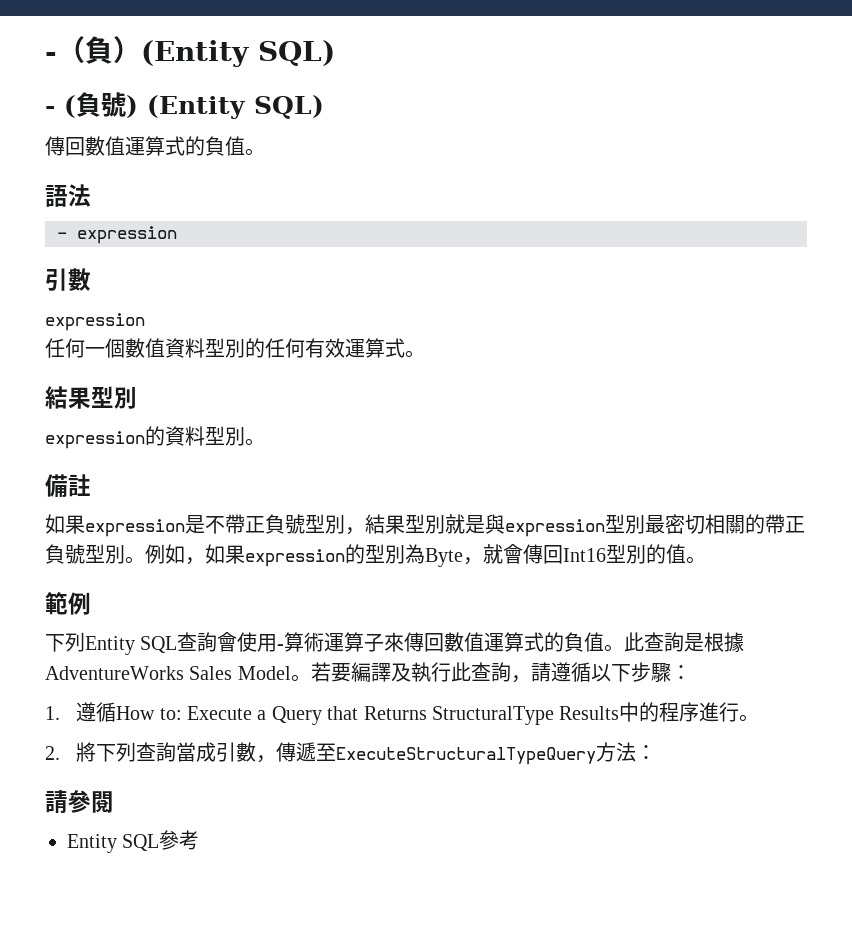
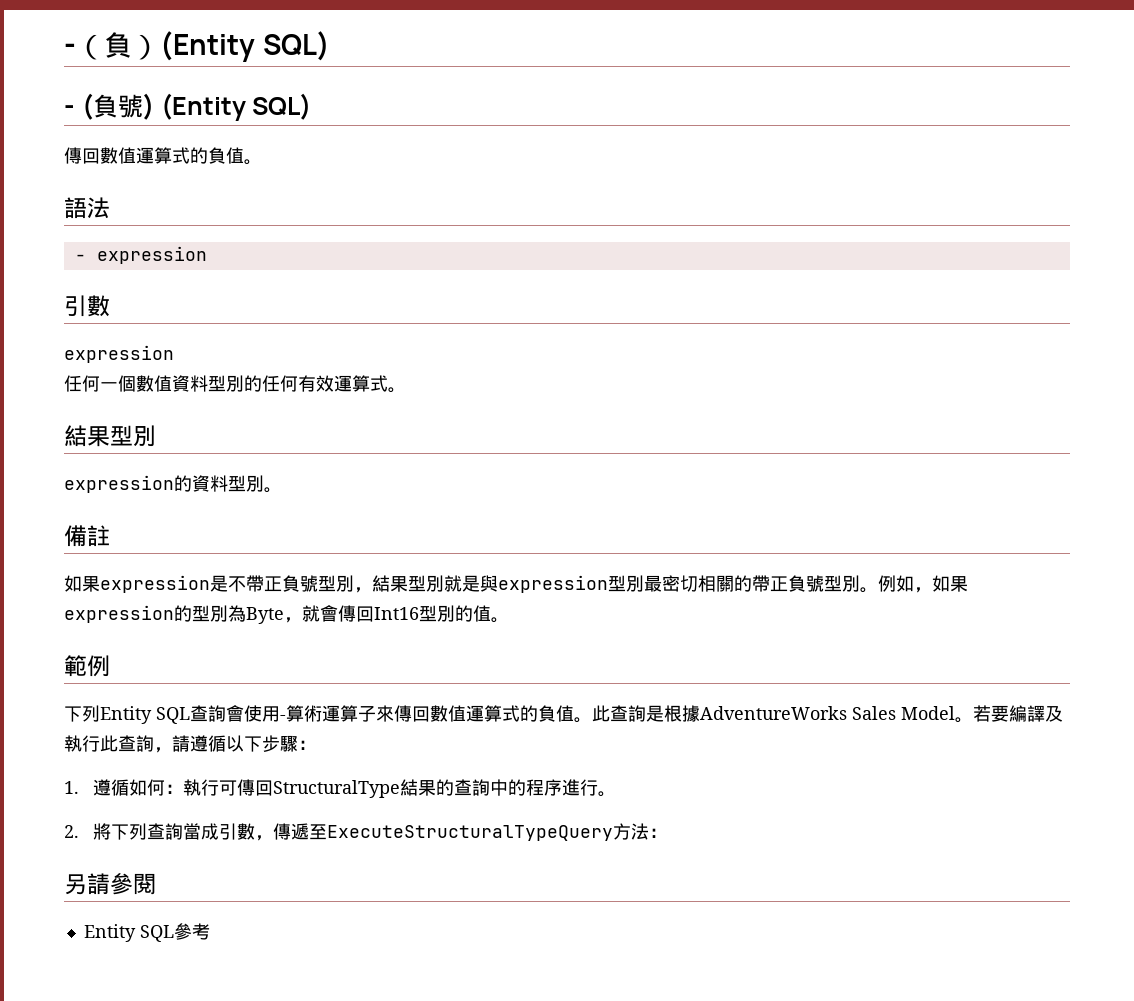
[116,706,620,725] How to: Execute a Query that Returns StructuralType Results -> [129,779,491,798] 如何：執行可傳回StructuralType結果的查詢
(657, 752) none -> [64,874,87,895] 另

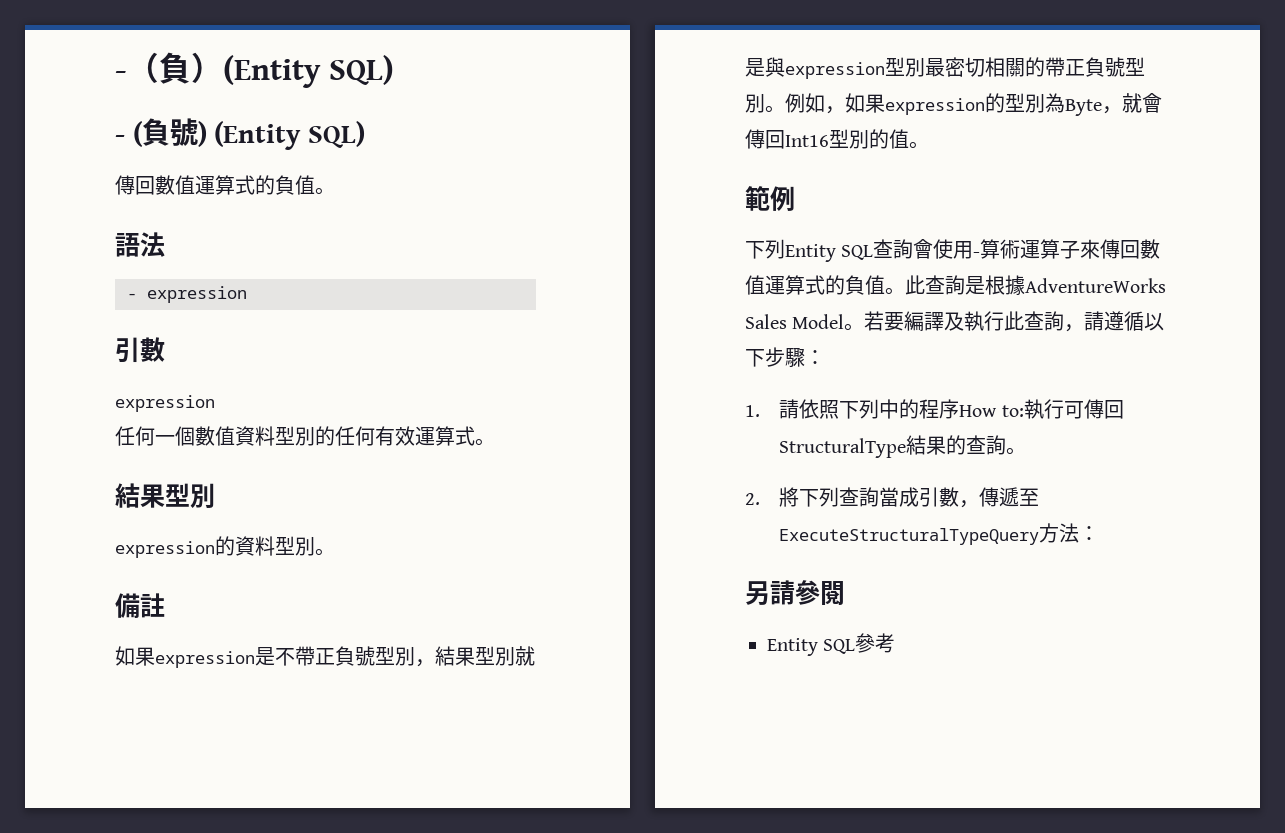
[93,779,184,796] 遵循如何： -> [779,399,1024,419] 請依照下列中的程序How to:
[490,779,599,796] 中的程序進行 -> (1007, 445) none

